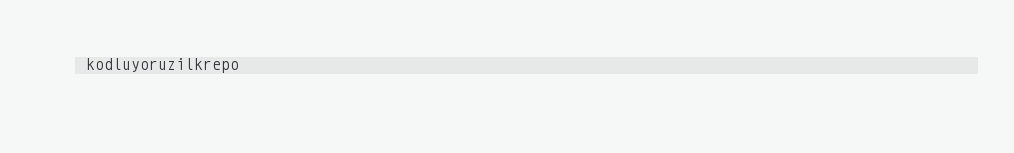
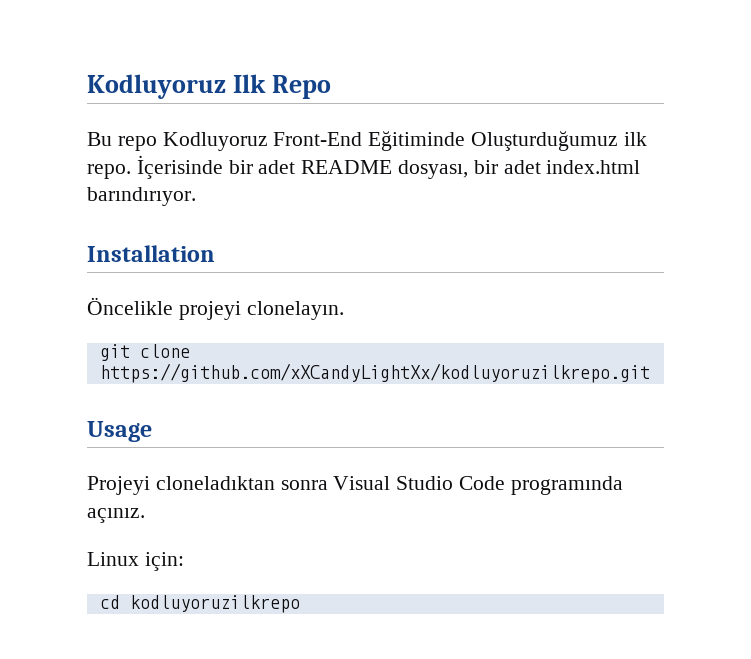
(85, 65) none -> [87,74,332,99] [87,131,647,151] [87,155,641,179] [87,187,196,206] [87,245,215,262] [87,297,344,320] [99,344,190,361] [99,363,650,383] [87,421,152,442] [87,476,623,495] [87,508,145,523] [87,552,184,571] [99,595,120,609] Kodluyoruz Ilk Repo // Bu repo Kodluyoruz Front-End Eğitiminde Oluşturduğumuz ilk repo. İçerisinde bir adet README dosyası, bir adet index.html barındırıyor. // Installation // Öncelikle projeyi clonelayın. // git clone https://github.com/xXCandyLightXx/kodluyoruzilkrepo.git // Usage // Projeyi cloneladıktan sonra Visual Studio Code programında açınız. // Linux için: // cd

